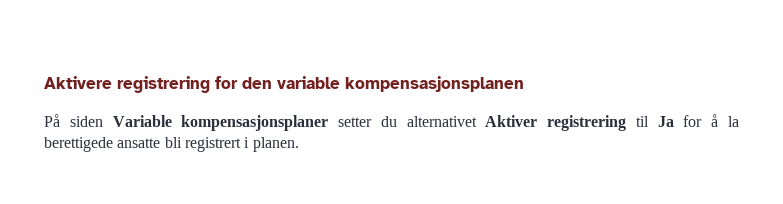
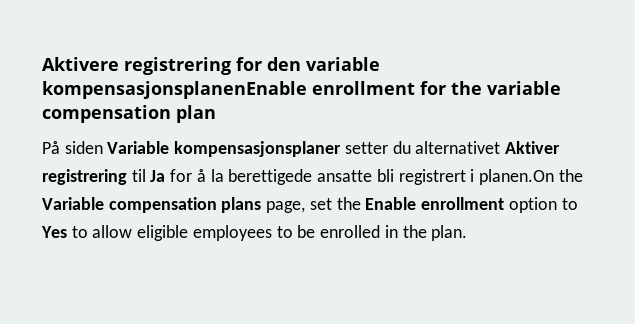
[345,76,524,92] kompensasjonsplanen -> [42,81,561,99] [42,105,216,123] kompensasjonsplanenEnable enrollment for the variable compensation plan
[252,137,299,152] planen. -> [478,169,583,185] [42,197,578,213] [41,225,468,241] planen.On the Variable compensation plans page, set the Enable enrollment option to Yes to allow eligible employees to be enrolled in the plan.

